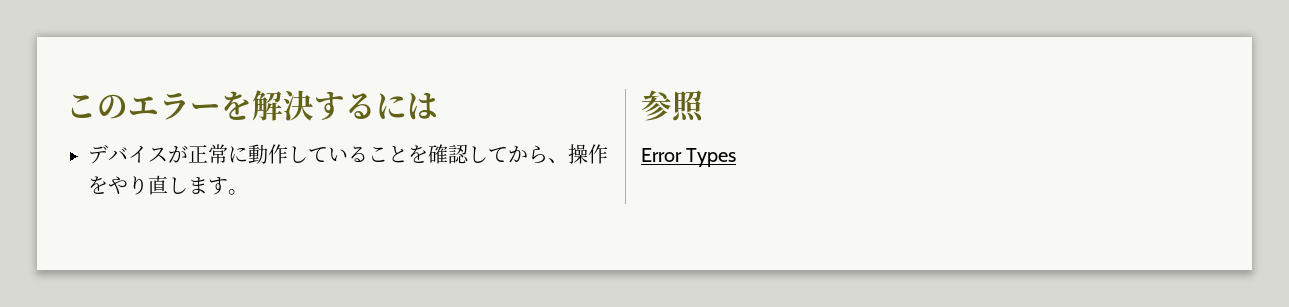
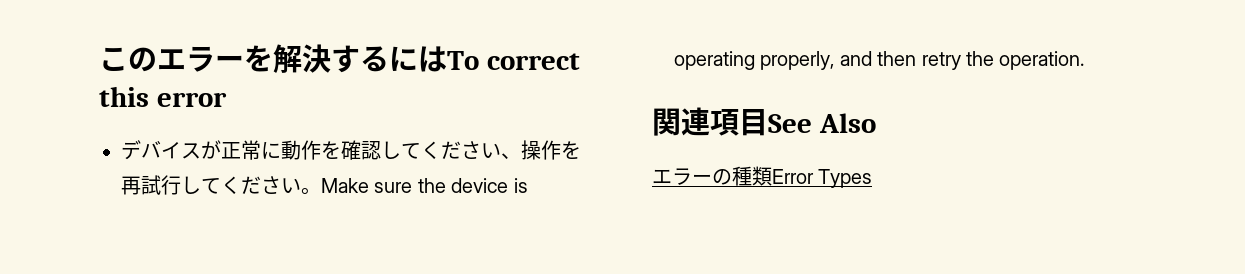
(438, 106) none -> [447,51,580,70] [99,86,227,107] To correct this error
[288,144,608,164] [88,175,248,195] [641,90,705,123] していることを確認してから、操作をやり直します。 // 参照 // -> [321,140,581,160] [121,175,528,195] [674,51,1085,70] [652,107,876,136] [652,166,772,186] を確認してください、操作を再試行してください。Make sure the device is operating properly, and then retry the operation. // 関連項目See Also // エラーの種類

